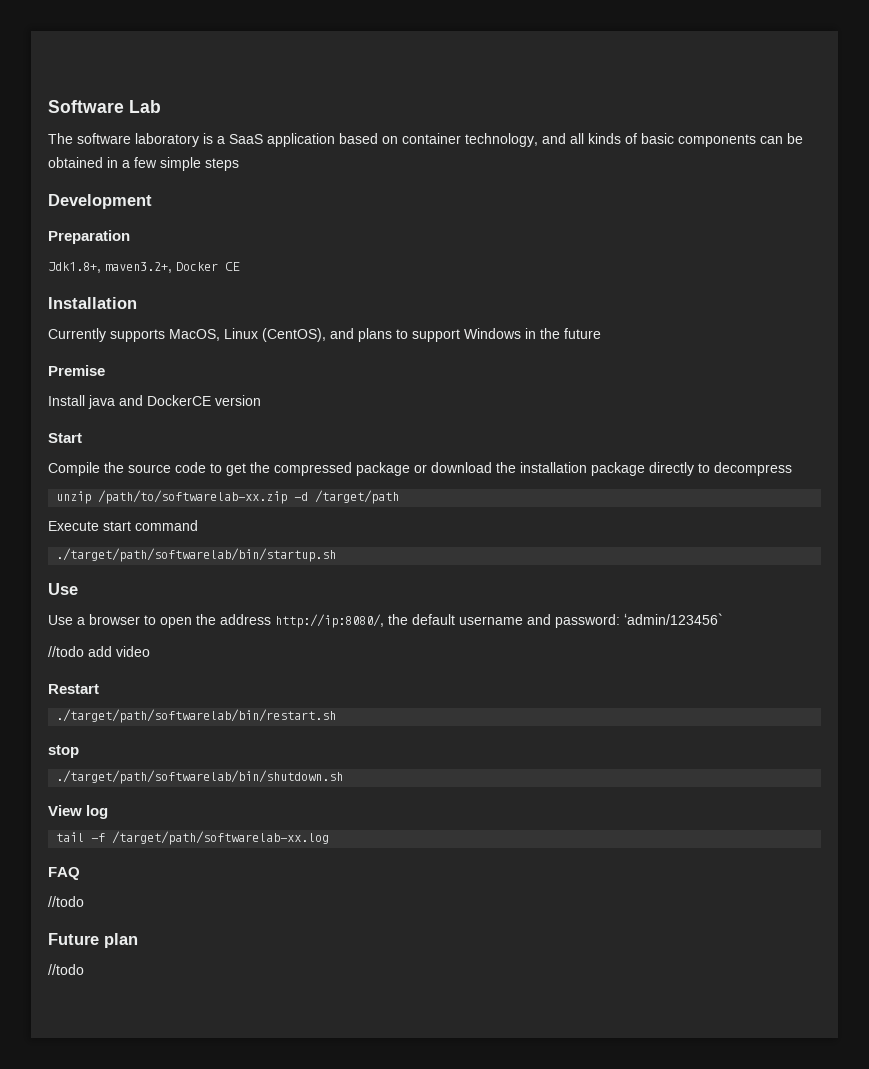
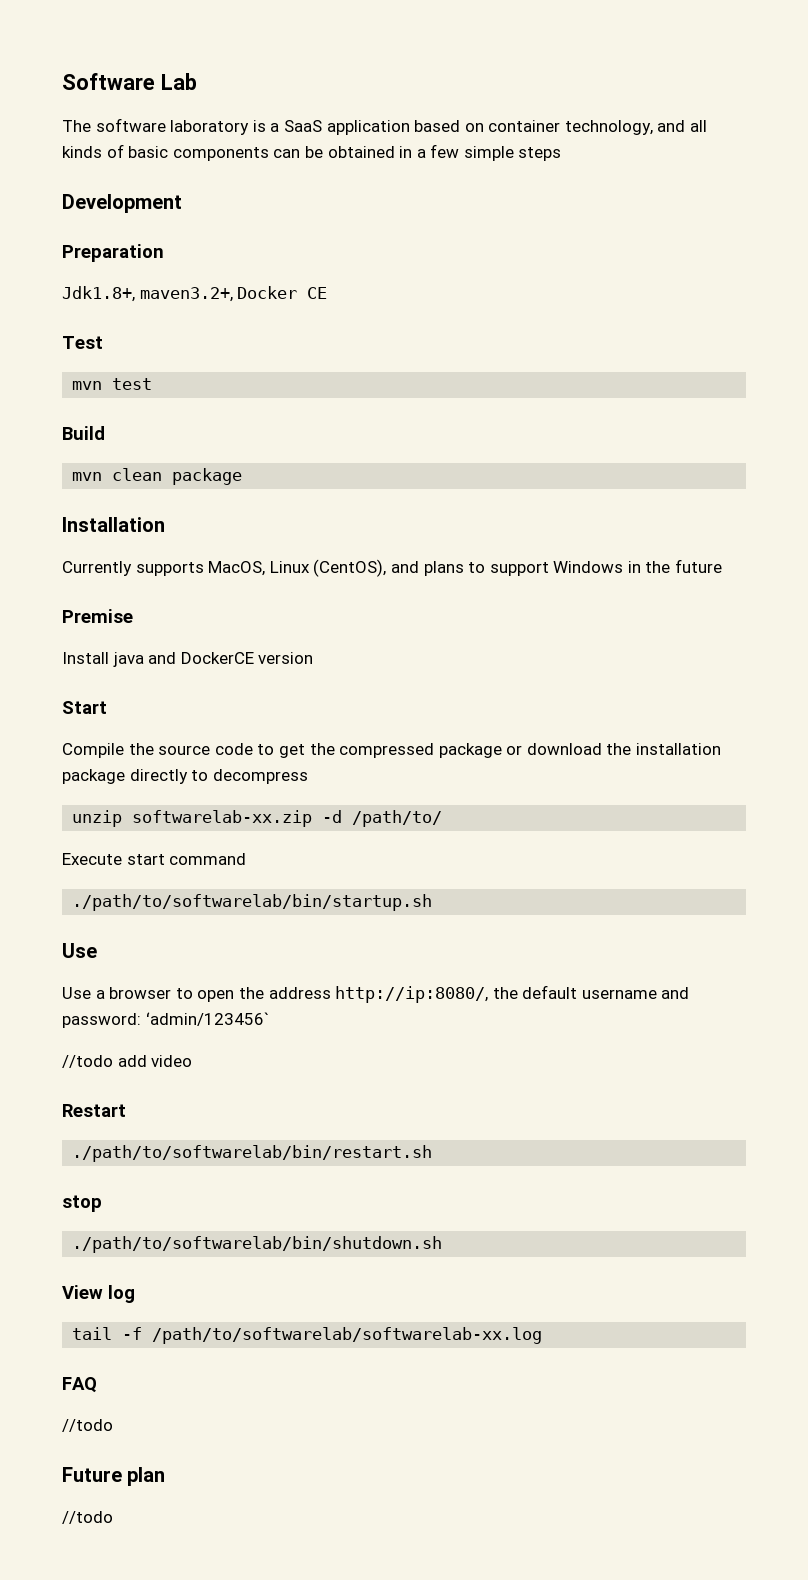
(240, 266) none -> [62,336,103,349] [72,378,153,390] [62,426,105,440] [72,468,243,485] // Test // mvn test // Build // mvn clean package
[98,490,400,504] /path/to/softwarelab-xx.zip -d /target/path -> [132,810,443,827] softwarelab-xx.zip -d /path/to/
[56,548,337,562] ./target/path/softwarelab/bin/startup.sh -> [72,894,433,911] ./path/to/softwarelab/bin/startup.sh
[56,709,337,723] ./target/path/softwarelab/bin/restart.sh -> [72,1145,433,1162] ./path/to/softwarelab/bin/restart.sh
[56,770,344,784] ./target/path/softwarelab/bin/shutdown.sh -> [72,1236,443,1253] ./path/to/softwarelab/bin/shutdown.sh
[112,831,330,845] /target/path/softwarelab-xx.log -> [152,1327,543,1344] /path/to/softwarelab/softwarelab-xx.log

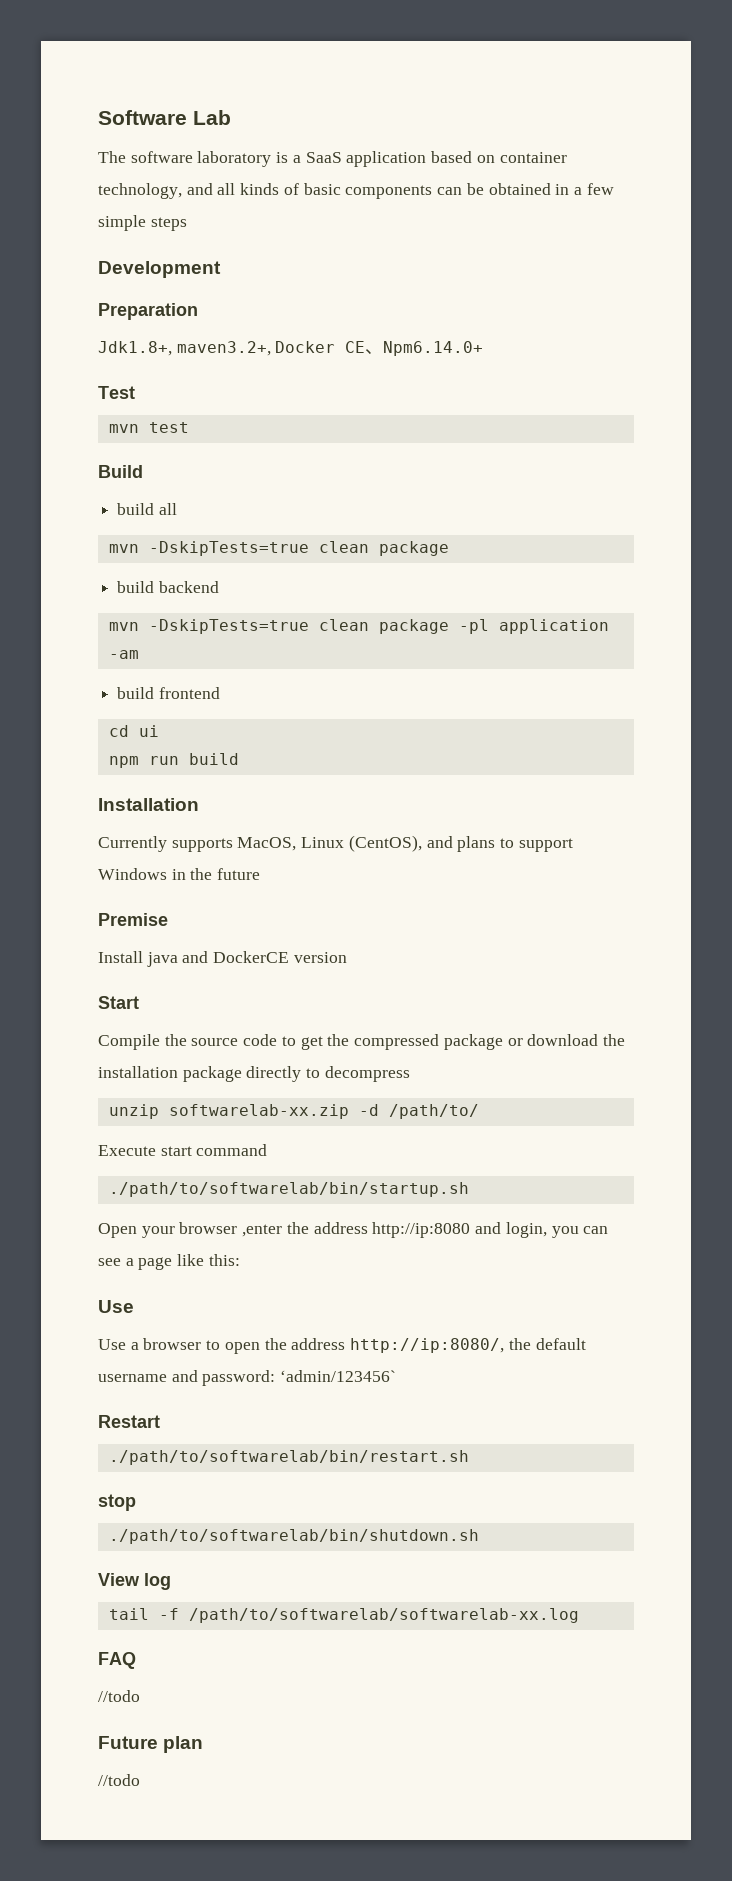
(328, 293) none -> [365,341,484,356] 、Npm6.14.0+
[72,468,243,485] // mvn clean package -> [117,503,177,515] [108,541,449,556] [117,581,219,593] [108,619,609,634] [108,650,139,659] [117,687,220,699] [108,725,159,737] [108,753,239,768] // build all // mvn -DskipTests=true clean package // build backend // mvn -DskipTests=true clean package -pl application -am // build frontend // cd ui // npm run build
(433, 902) none -> [98,1222,609,1238] [98,1254,240,1270] // Open your browser ,enter the address http://ip:8080 and login, you can see a page like this:
[62,1055,193,1068] // //todo add video -> (397, 1376) none

